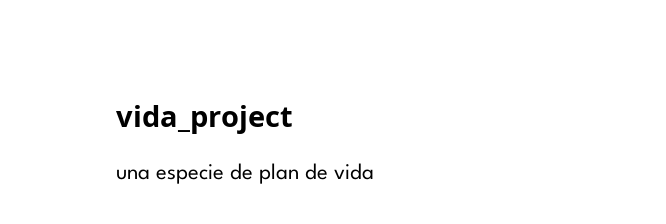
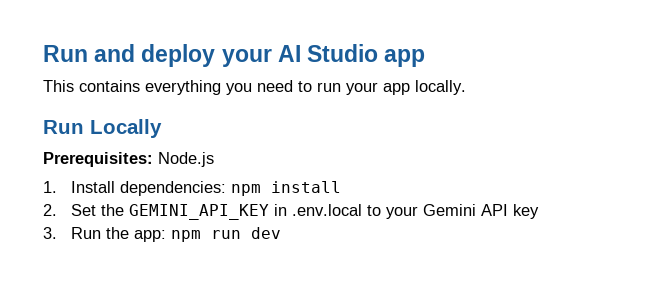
[116,105,293,134] [116,163,375,184] vida_project // una especie de plan de vida -> [43,44,426,67] [43,80,466,95] [43,119,162,138] [43,152,214,167] [43,181,342,196] [43,204,540,220] [43,227,282,242] Run and deploy your AI Studio app // This contains everything you need to run your app locally. // Run Locally // Prerequisites: Node.js // 1. Install dependencies: npm install // 2. Set the GEMINI_API_KEY in .env.local to your Gemini API key // 3. Run the app: npm run dev

